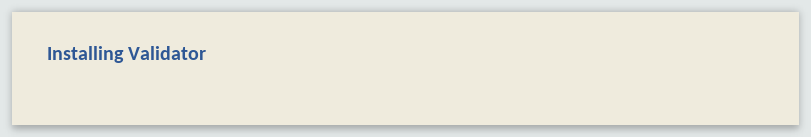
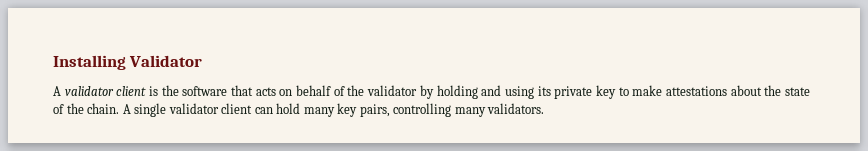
(207, 53) none -> [53,85,810,99] [53,103,545,117] // A validator client is the software that acts on behalf of the validator by holding and using its private key to make attestations about the state of the chain. A single validator client can hold many key pairs, controlling many validators.

